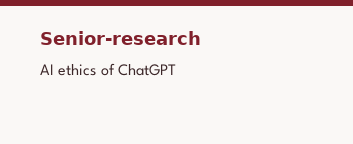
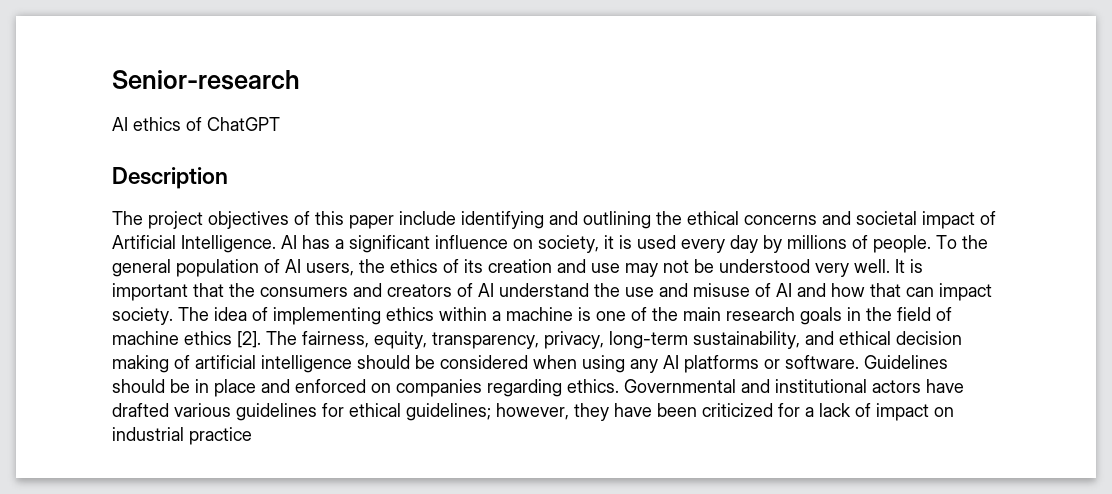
(176, 70) none -> [112,167,228,189] [112,211,996,229] [112,235,988,253] [112,259,923,277] [112,283,992,301] [112,307,952,325] [112,331,962,349] [112,355,948,373] [112,379,964,397] [112,403,954,421] [112,427,252,445] // Description // The project objectives of this paper include identifying and outlining the ethical concerns and societal impact of Artificial Intelligence. AI has a significant influence on society, it is used every day by millions of people. To the general population of AI users, the ethics of its creation and use may not be understood very well. It is important that the consumers and creators of AI understand the use and misuse of AI and how that can impact society. The idea of implementing ethics within a machine is one of the main research goals in the field of machine ethics [2]. The fairness, equity, transparency, privacy, long-term sustainability, and ethical decision making of artificial intelligence should be considered when using any AI platforms or software. Guidelines should be in place and enforced on companies regarding ethics. Governmental and institutional actors have drafted various guidelines for ethical guidelines; however, they have been criticized for a lack of impact on industrial practice

